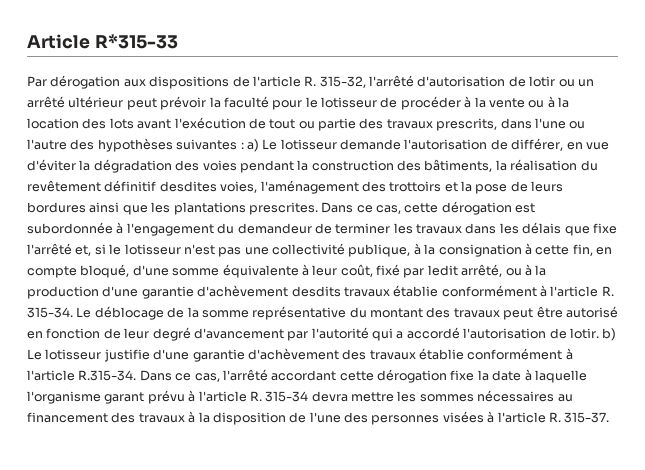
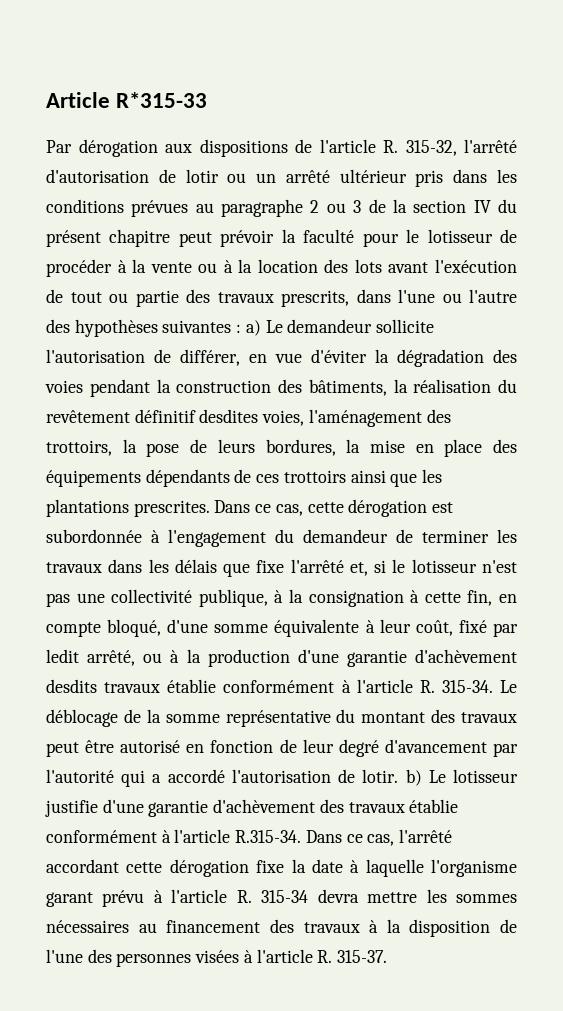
(124, 102) none -> [415,169,517,187] [46,199,518,217] [46,229,171,247] pris dans les conditions prévues au paragraphe 2 ou 3 de la section IV du présent chapitre
[280,139,401,150] lotisseur demande -> [287,319,435,333] demandeur sollicite
[389,181,458,192] trottoirs et -> [46,440,112,456] trottoirs,
[27,202,86,213] bordures -> [265,439,517,457] [46,469,346,487] bordures, la mise en place des équipements dépendants de ces trottoirs

